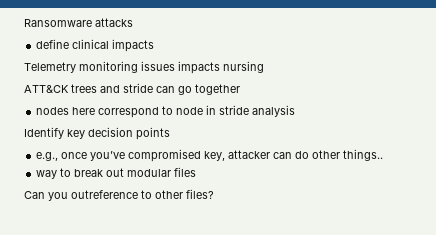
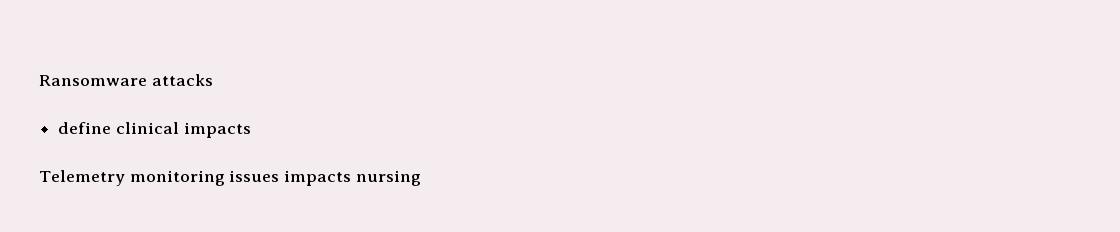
[24,83,240,95] [36,105,296,118] [24,127,170,140] [36,149,384,162] [36,167,197,179] [24,189,214,201] // ATT&CK trees and stride can go together // nodes here correspond to node in stride analysis // Identify key decision points // e.g., once you’ve compromised key, attacker can do other things.. // way to break out modular files // Can you outreference to other files? -> (421, 178) none

